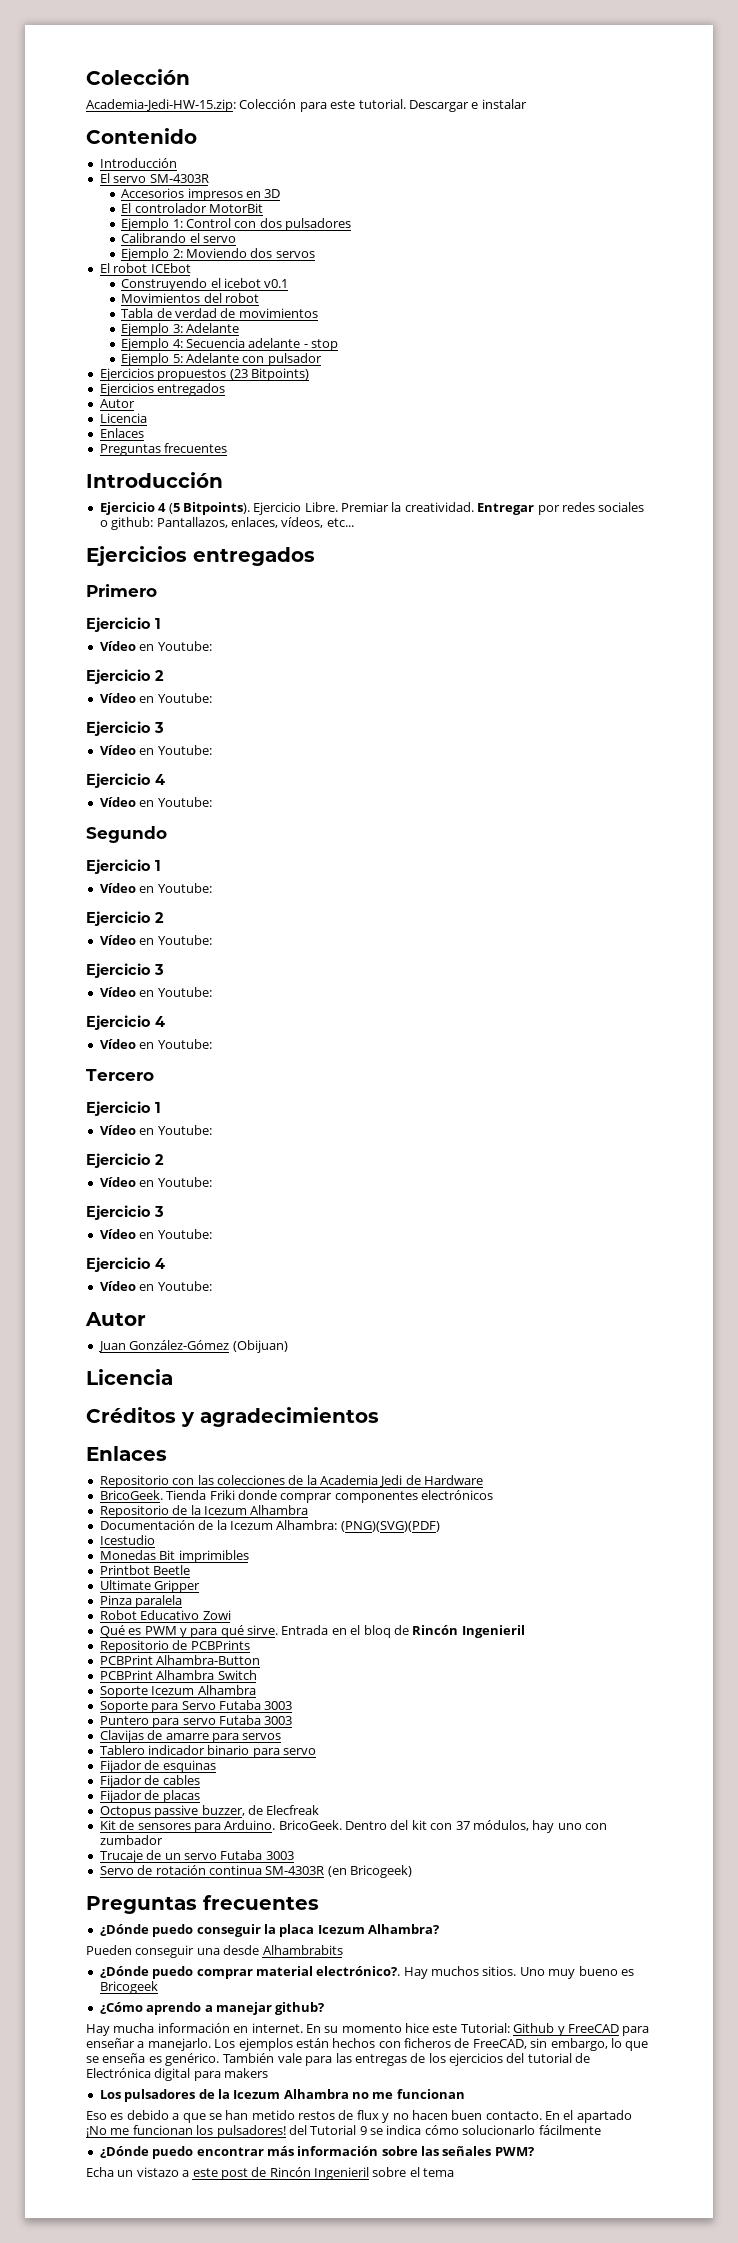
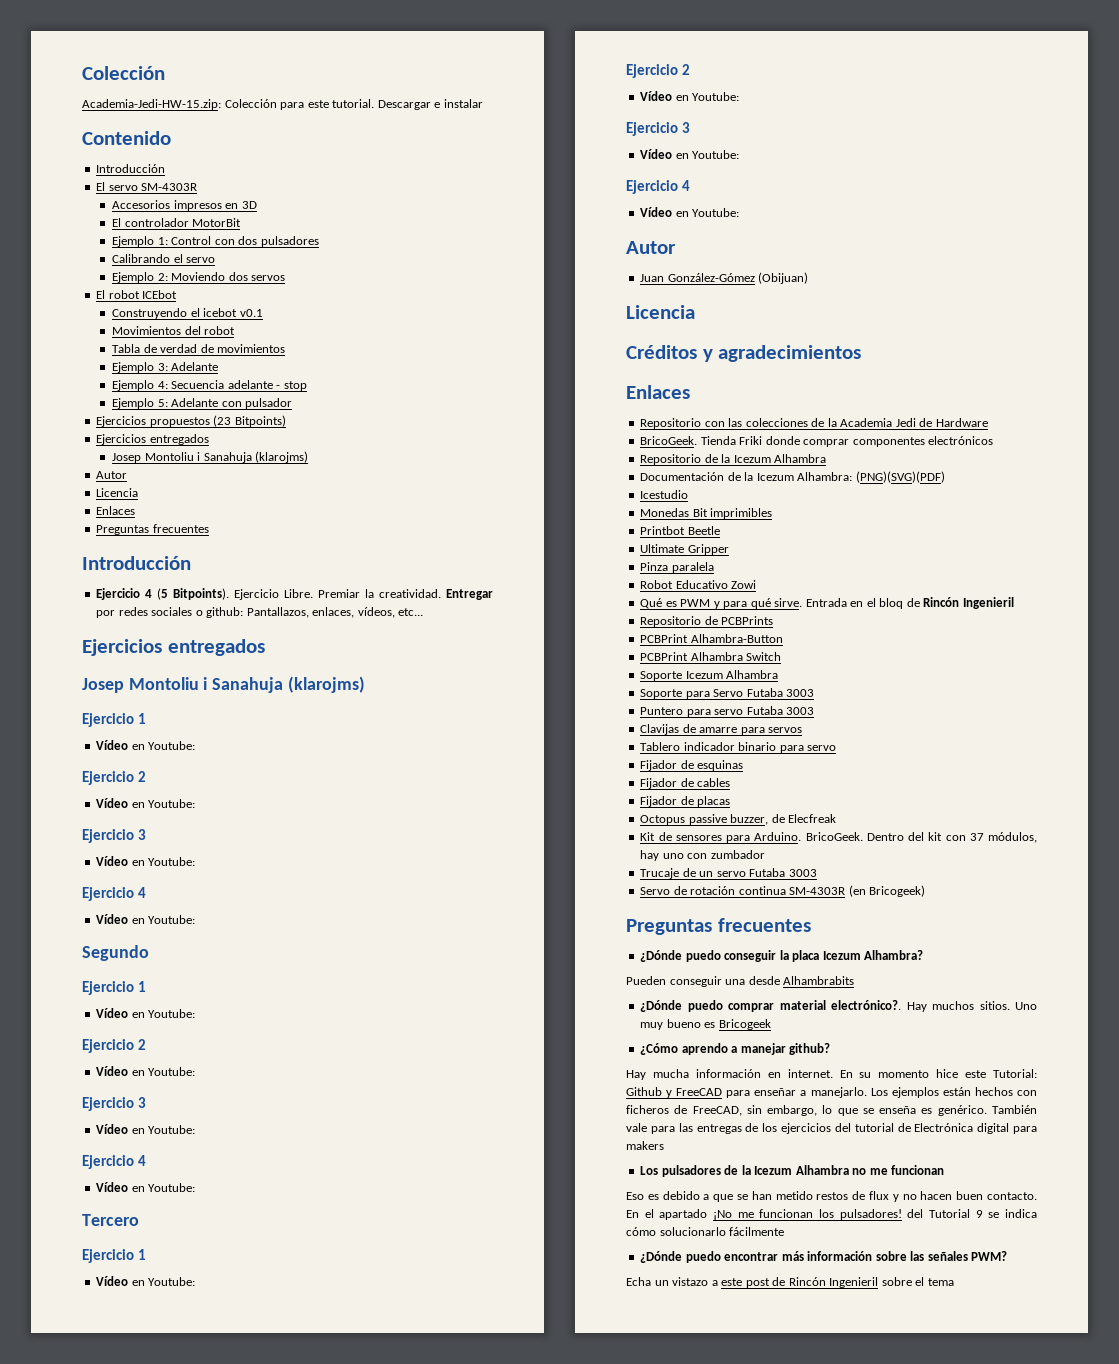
(226, 389) none -> [112,451,309,463] // Josep Montoliu i Sanahuja (klarojms)
[86,584,157,597] Primero -> [82,676,365,693] Josep Montoliu i Sanahuja (klarojms)

